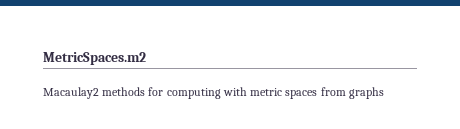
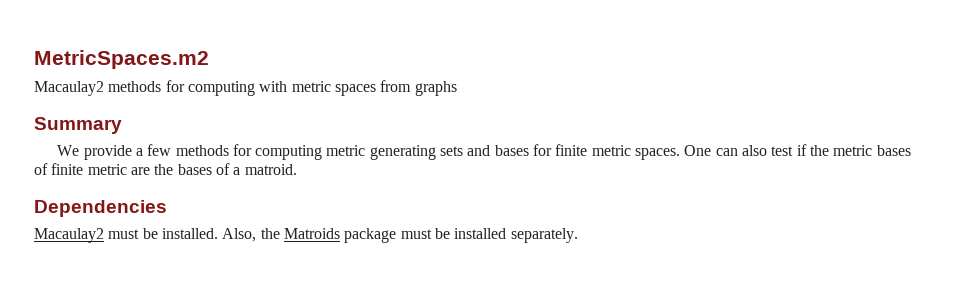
(384, 93) none -> [34,117,122,134] [57,144,911,160] [34,163,297,175] [34,200,167,217] [34,228,578,243] // Summary // We provide a few methods for computing metric generating sets and bases for finite metric spaces. One can also test if the metric bases of finite metric are the bases of a matroid. // Dependencies // Macaulay2 must be installed. Also, the Matroids package must be installed separately.

